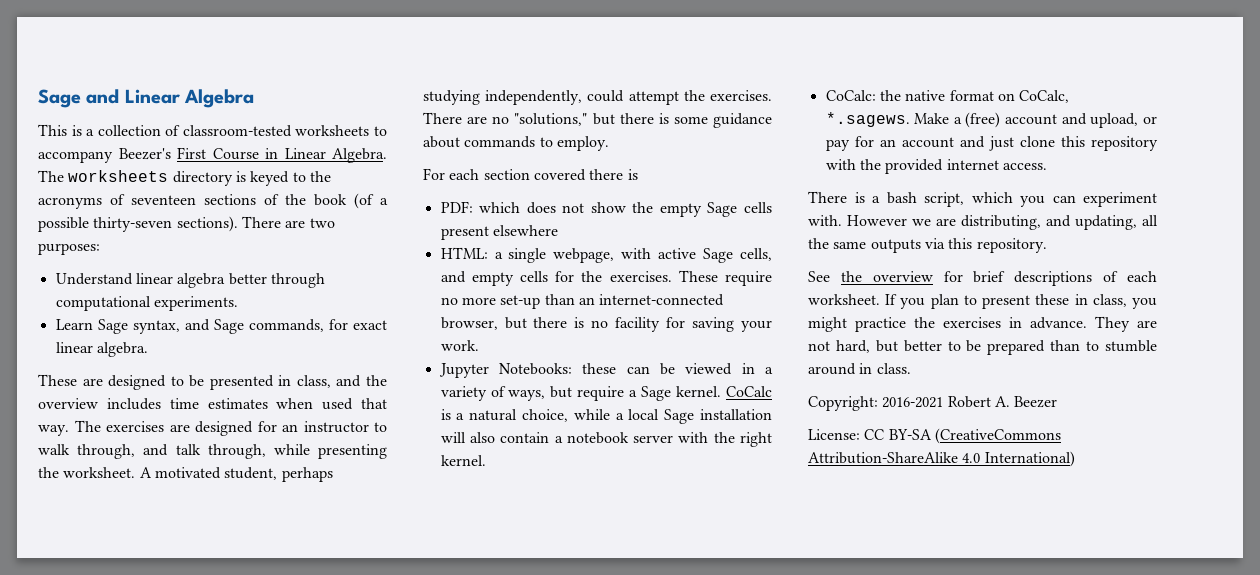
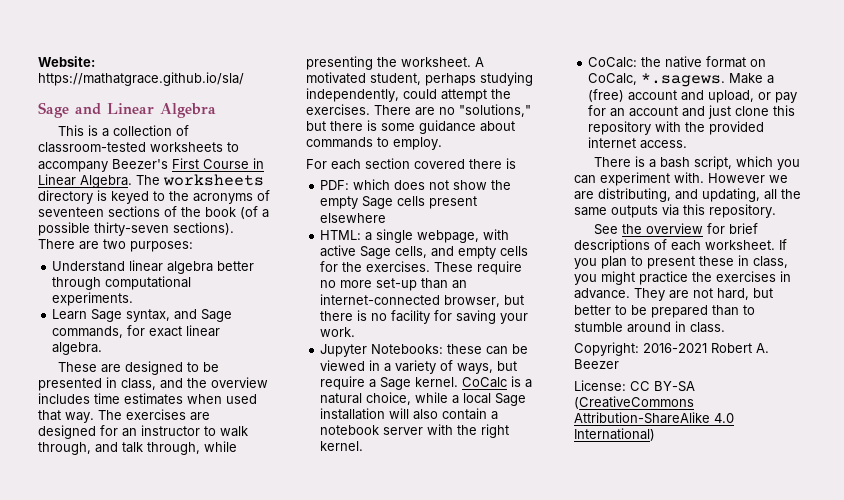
(38, 98) none -> [38,56,95,67] [38,72,244,86] Website: https://mathatgrace.github.io/sla/ //

